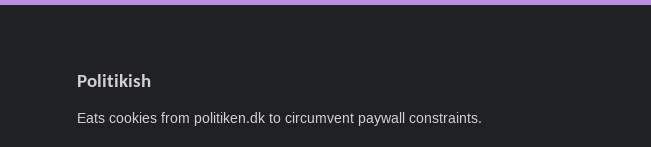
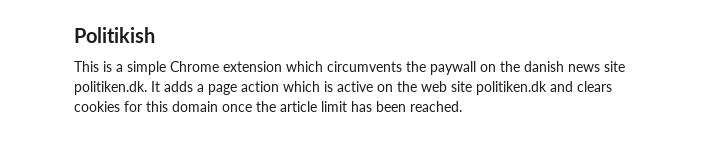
[77,112,482,126] Eats cookies from politiken.dk to circumvent paywall constraints. -> [74,61,625,75] [74,81,612,95] [74,101,462,112] This is a simple Chrome extension which circumvents the paywall on the danish news site politiken.dk. It adds a page action which is active on the web site politiken.dk and clears cookies for this domain once the article limit has been reached.

